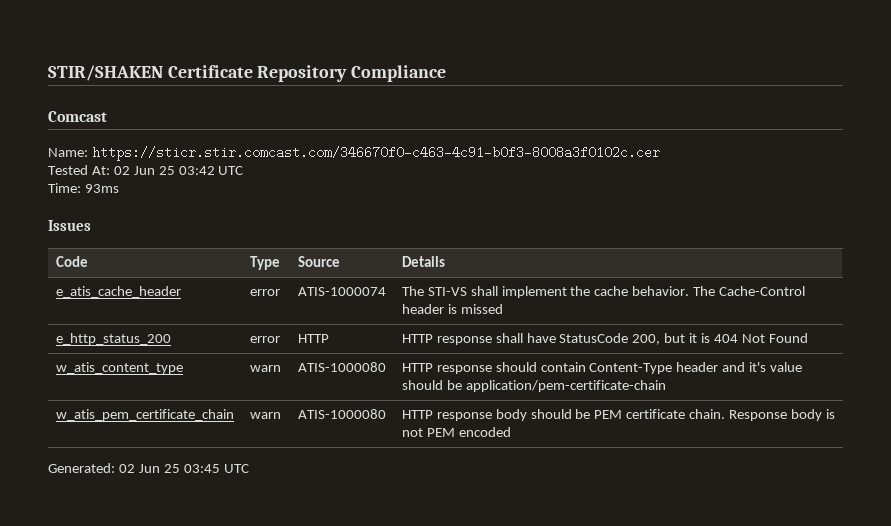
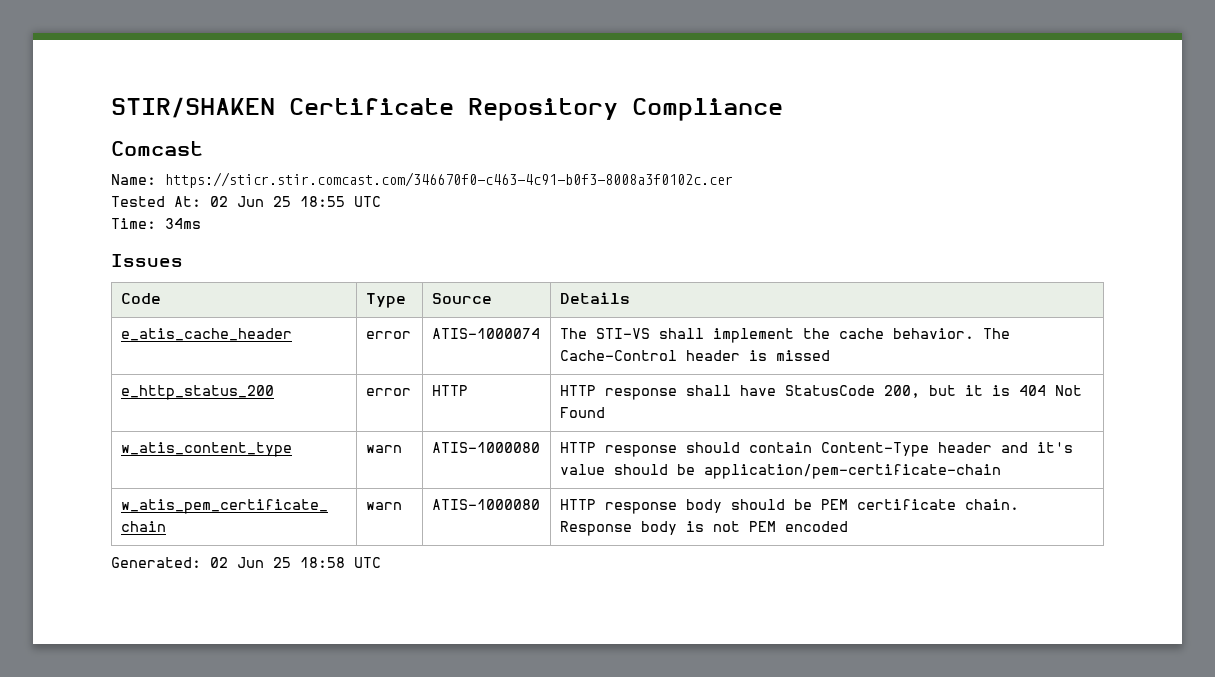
[178,166,215,175] 03:42 -> [300,196,345,207] 18:55
[84,184,119,193] 93ms -> [165,218,201,229] 34ms
[183,464,220,473] 03:45 -> [300,557,345,568] 18:58

